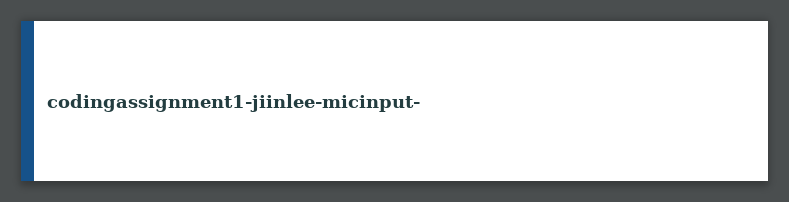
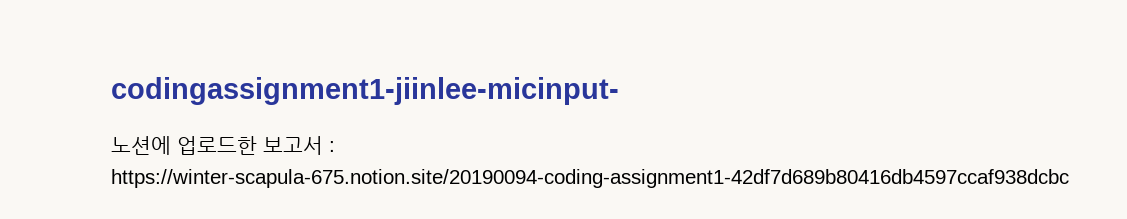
(420, 103) none -> [111,136,335,155] [111,169,1069,188] // 노션에 업로드한 보고서 : https://winter-scapula-675.notion.site/20190094-coding-assignment1-42df7d689b80416db4597ccaf938dcbc

